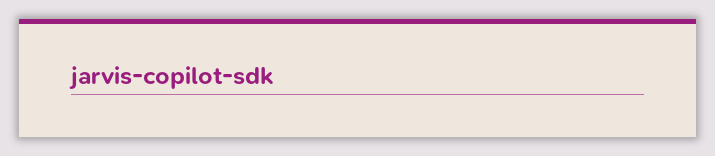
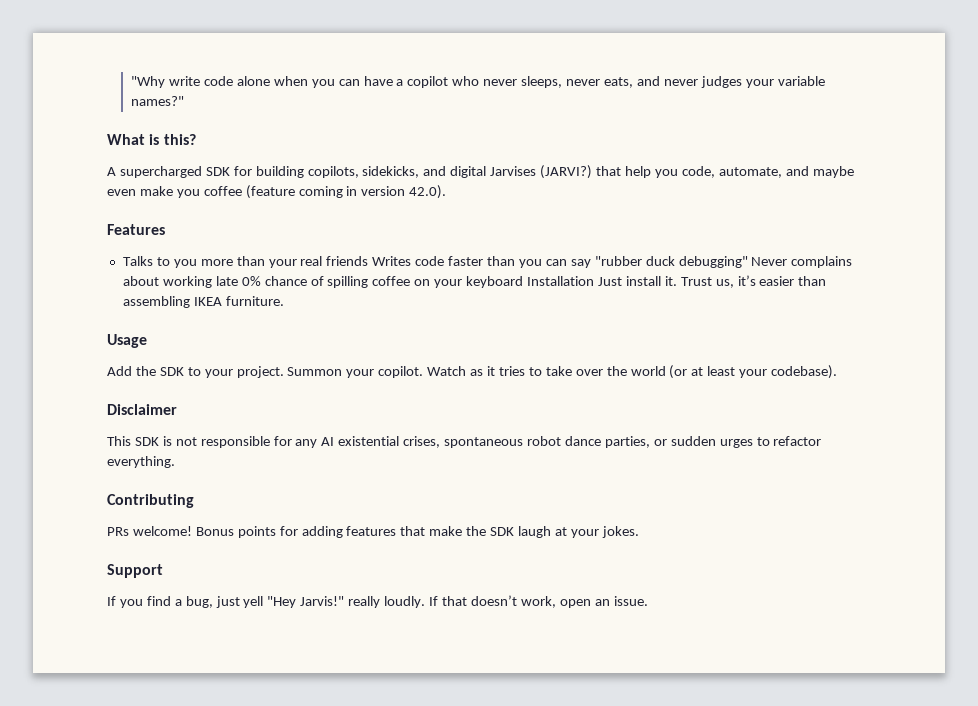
[69,66,274,90] jarvis-copilot-sdk -> [131,76,825,88] [131,96,185,106] [107,134,196,145] [107,165,854,179] [107,185,447,199] [107,224,165,235] [122,256,853,268] [122,275,827,288] [122,296,284,308] [107,334,147,348] [107,365,838,379] [107,404,177,415] [107,436,822,448] [107,456,175,468] [107,494,194,508] [107,526,639,538] [107,564,163,578] [107,595,648,608] "Why write code alone when you can have a copilot who never sleeps, never eats, and never judges your variable names?" // What is this? // A supercharged SDK for building copilots, sidekicks, and digital Jarvises (JARVI?) that help you code, automate, and maybe even make you coffee (feature coming in version 42.0). // Features // Talks to you more than your real friends Writes code faster than you can say "rubber duck debugging" Never complains about working late 0% chance of spilling coffee on your keyboard Installation Just install it. Trust us, it’s easier than assembling IKEA furniture. // Usage // Add the SDK to your project. Summon your copilot. Watch as it tries to take over the world (or at least your codebase). // Disclaimer // This SDK is not responsible for any AI existential crises, spontaneous robot dance parties, or sudden urges to refactor everything. // Contributing // PRs welcome! Bonus points for adding features that make the SDK laugh at your jokes. // Support // If you find a bug, just yell "Hey Jarvis!" really loudly. If that doesn’t work, open an issue.

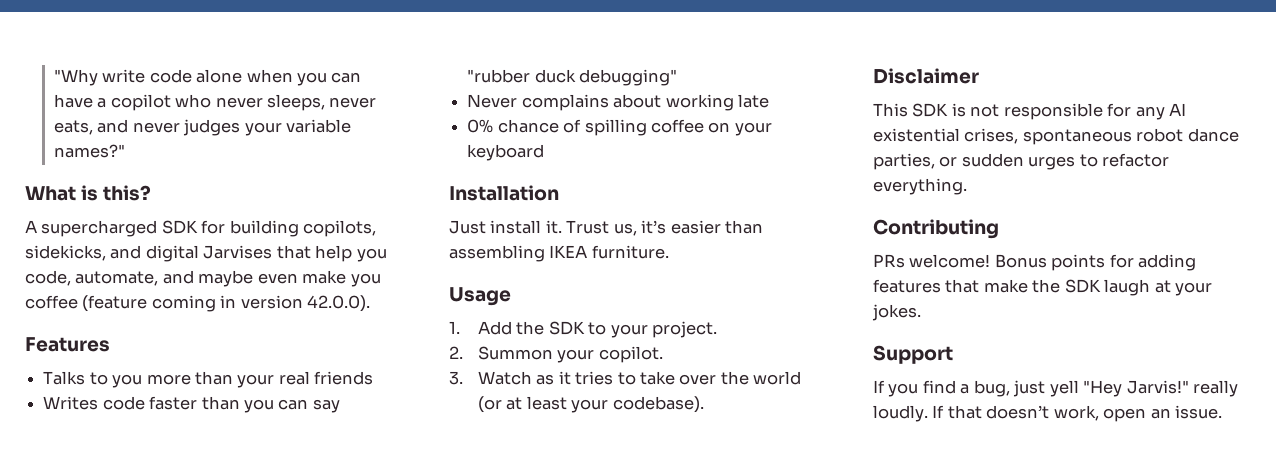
[540,165,593,179] (JARVI?) -> (273, 252) none
[409,185,447,199] 42.0). -> [307,295,371,312] 42.0.0).
(369, 261) none -> (374, 378) //
(748, 262) none -> (678, 77) //
(238, 281) none -> (769, 101) //
(524, 282) none -> (545, 152) //
(595, 281) none -> (559, 193) //
(147, 341) none -> [449,321,460,334] 1.
(284, 372) none -> [449,346,463,359] // 2.
(424, 372) none -> [449,371,463,385] // 3.

